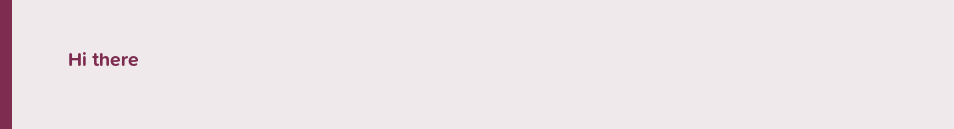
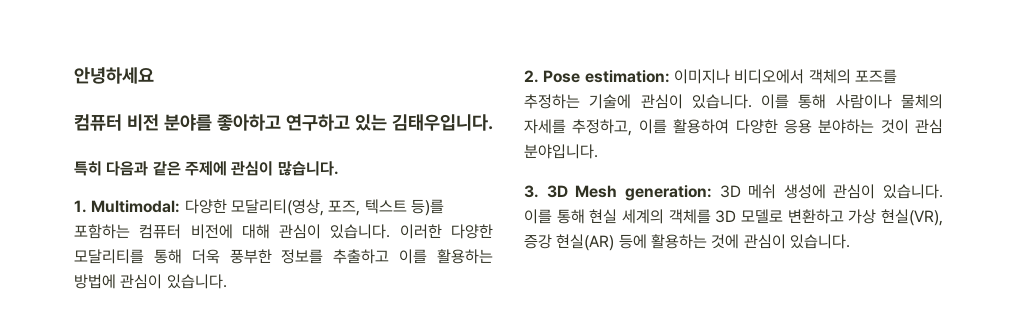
[68,52,140,67] Hi there -> [74,67,154,84] [74,114,493,131] [74,161,339,176] [74,199,444,216] [74,224,493,239] [74,249,493,264] [74,274,227,289] [524,69,897,84] [524,94,943,109] [524,119,943,136] [524,144,598,159] [524,184,943,201] [524,209,943,226] [524,234,850,251] 안녕하세요 // 컴퓨터 비전 분야를 좋아하고 연구하고 있는 김태우입니다. // 특히 다음과 같은 주제에 관심이 많습니다. // 1. Multimodal: 다양한 모달리티(영상, 포즈, 텍스트 등)를 포함하는 컴퓨터 비전에 대해 관심이 있습니다. 이러한 다양한 모달리티를 통해 더욱 풍부한 정보를 추출하고 이를 활용하는 방법에 관심이 있습니다. // 2. Pose estimation: 이미지나 비디오에서 객체의 포즈를 추정하는 기술에 관심이 있습니다. 이를 통해 사람이나 물체의 자세를 추정하고, 이를 활용하여 다양한 응용 분야하는 것이 관심 분야입니다. // 3. 3D Mesh generation: 3D 메쉬 생성에 관심이 있습니다. 이를 통해 현실 세계의 객체를 3D 모델로 변환하고 가상 현실(VR), 증강 현실(AR) 등에 활용하는 것에 관심이 있습니다.

